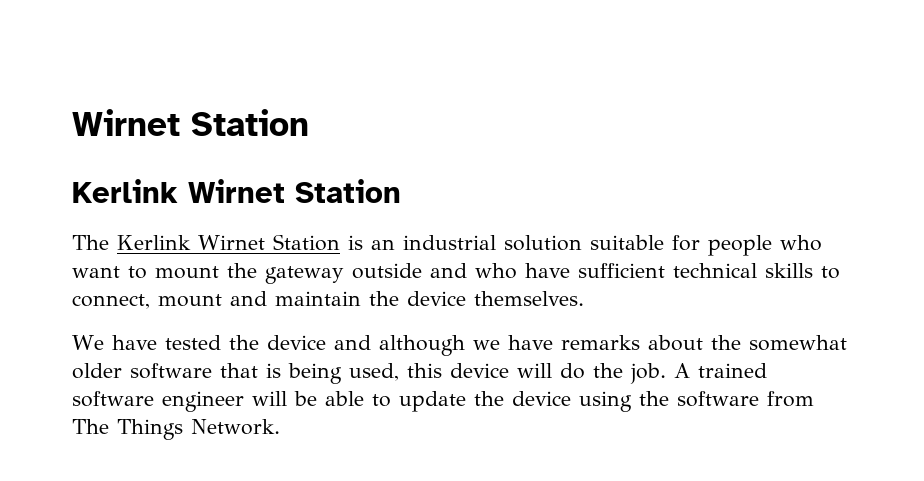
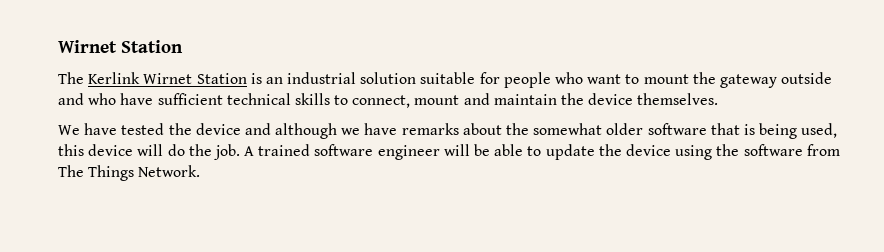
[72,109,309,136] [72,179,401,203] Wirnet Station // Kerlink Wirnet Station -> [58,40,184,53] Wirnet Station

